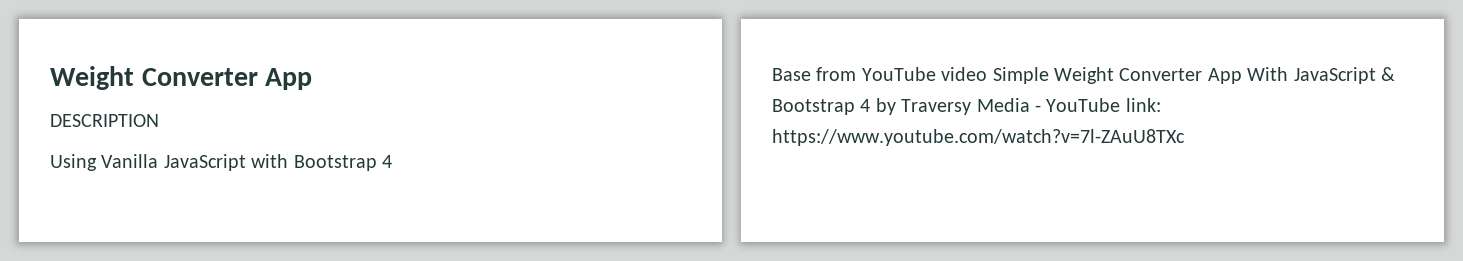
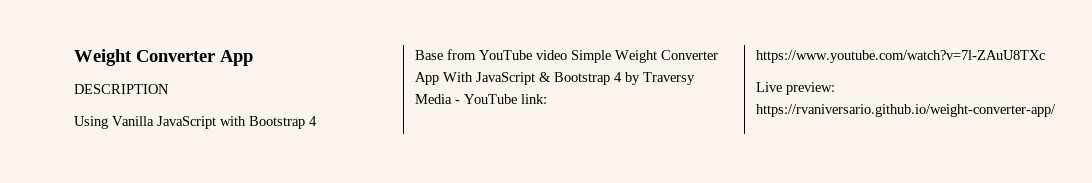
(1185, 137) none -> [756,82,835,95] [756,104,1056,117] // Live preview: https://rvaniversario.github.io/weight-converter-app/

